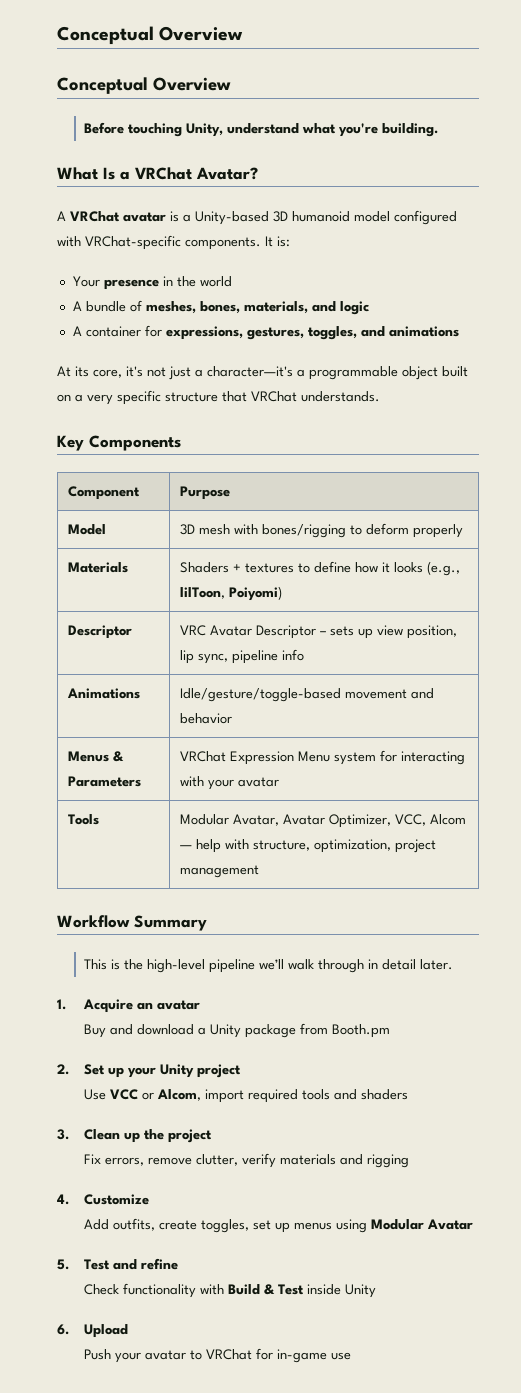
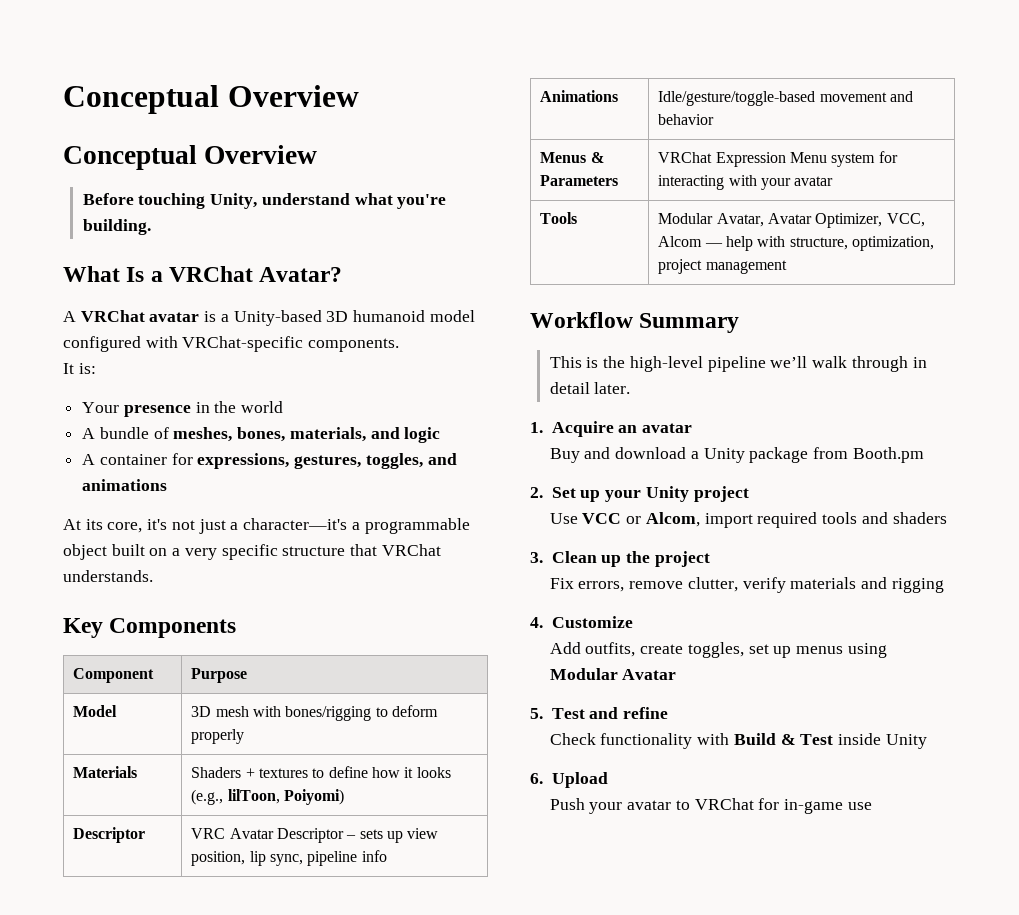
(261, 243) none -> (400, 345) //

